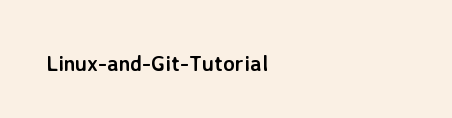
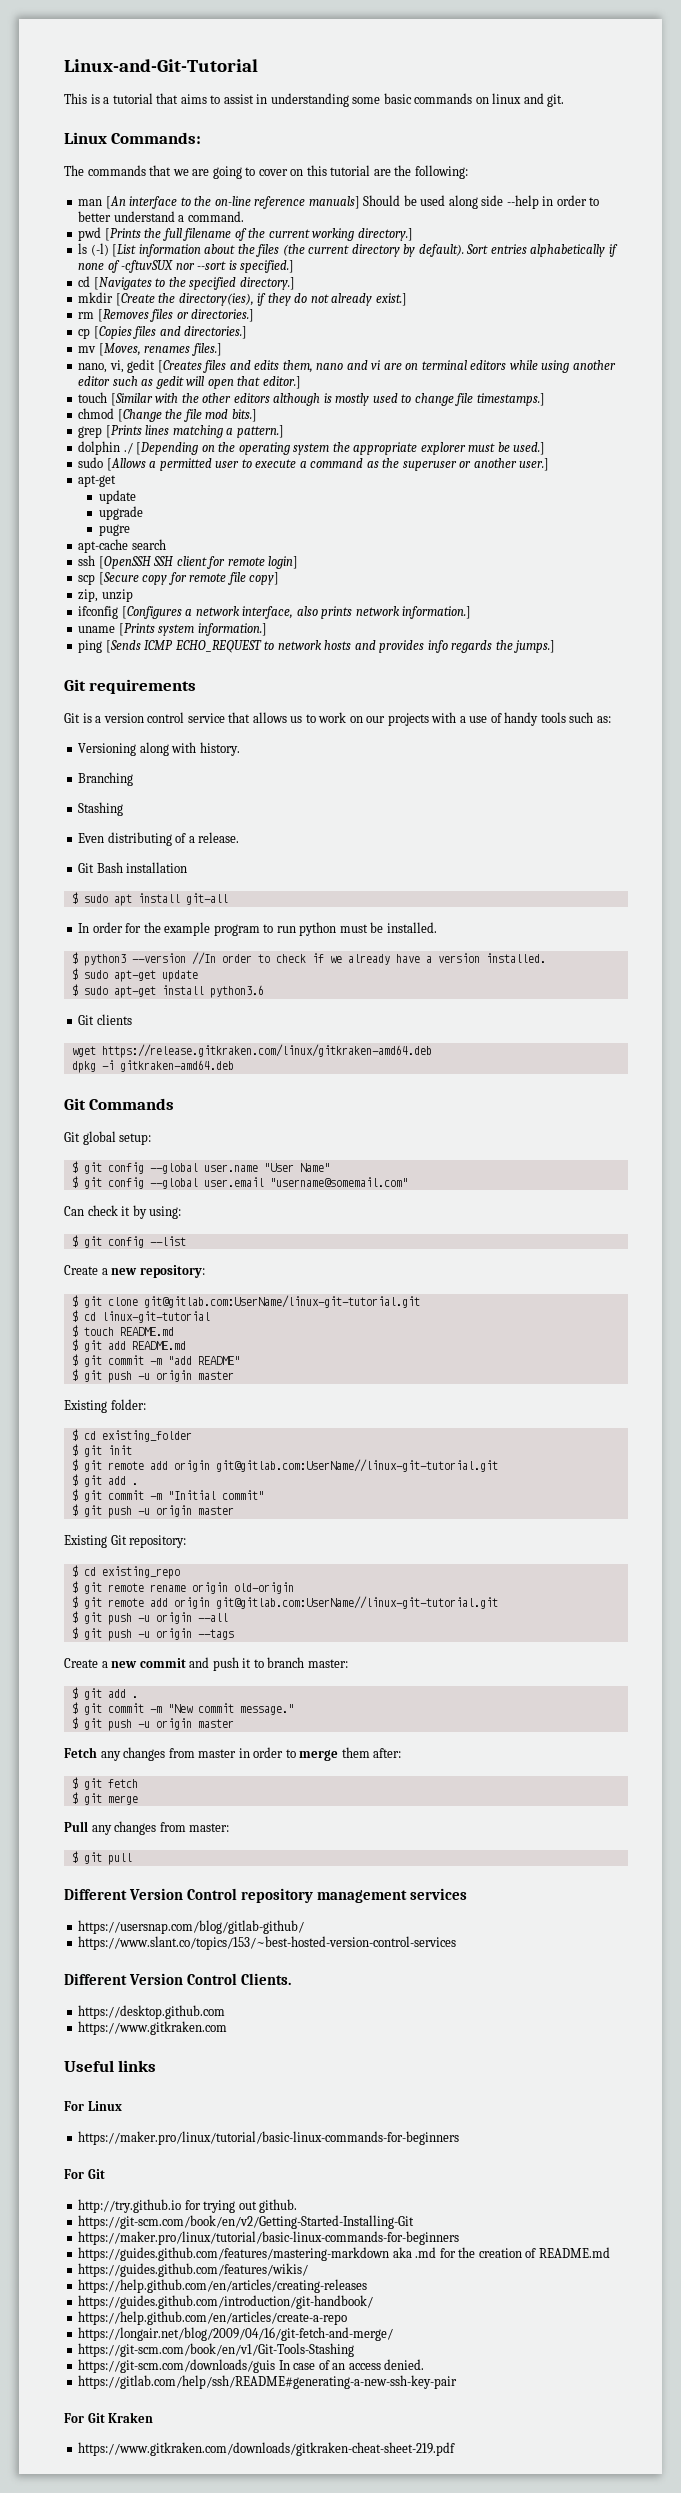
(268, 63) none -> [64,93,565,107] [64,132,202,144] [64,165,468,179] [78,195,600,209] [78,211,244,222] [78,227,413,241] [78,243,618,257] [78,260,295,273] [78,276,295,290] [78,292,407,306] [78,309,255,322] [78,326,248,339] [78,343,222,356] [78,359,616,373] [78,376,301,389] [78,392,545,406] [78,408,257,422] [78,425,284,438] [78,441,546,455] [78,457,550,471] [78,475,117,487] [98,490,136,504] [98,506,143,520] [98,524,130,536] [78,539,166,553] [78,555,299,569] [78,572,280,585] [78,589,133,602] [78,606,472,619] [78,623,267,636] [78,640,556,653] [64,679,197,694] [64,712,611,726] [78,742,240,756] [78,772,134,786] [78,802,124,816] [78,832,240,846] [78,862,188,873] [71,892,228,906] [78,922,437,936] [71,952,546,966] [71,968,198,982] [71,984,264,998] [78,1014,132,1025] [71,1044,432,1058] [71,1060,234,1073] [64,1098,175,1110] [64,1131,152,1145] [71,1161,330,1174] [71,1176,408,1189] [64,1205,182,1219] [71,1235,186,1248] [64,1265,205,1278] [71,1295,420,1308] [71,1310,210,1323] [71,1325,174,1337] [71,1339,186,1352] [71,1354,240,1367] [71,1369,234,1383] [64,1399,146,1413] [71,1429,192,1442] [71,1444,132,1457] [71,1459,498,1472] [71,1474,138,1487] [71,1489,264,1502] [71,1504,234,1518] [64,1535,187,1548] [71,1565,180,1579] [71,1581,294,1594] [71,1596,498,1609] [71,1611,228,1625] [71,1627,234,1641] [64,1657,348,1671] [71,1687,138,1700] [71,1702,294,1715] [71,1717,234,1731] [64,1747,402,1761] [71,1777,138,1790] [71,1792,138,1805] [64,1821,230,1835] [71,1851,132,1865] [64,1888,467,1903] [78,1920,305,1934] [78,1936,457,1950] [64,1973,291,1985] [78,2005,226,2019] [78,2021,228,2035] [64,2060,157,2072] [64,2101,122,2111] [78,2131,460,2145] [64,2169,105,2179] [78,2199,298,2213] [78,2215,415,2229] [78,2231,460,2245] [78,2247,610,2261] [78,2263,309,2277] [78,2279,368,2293] [78,2295,374,2309] [78,2311,348,2325] [78,2327,394,2341] [78,2343,355,2357] [78,2359,425,2373] [78,2375,458,2389] [64,2412,154,2423] [78,2442,456,2456] // This is a tutorial that aims to assist in understanding some basic commands on linux and git. // Linux Commands: // The commands that we are going to cover on this tutorial are the following: // man [An interface to the on-line reference manuals] Should be used along side --help in order to better understand a command. // pwd [Prints the full filename of the current working directory.] // ls (-l) [List information about the files (the current directory by default). Sort entries alphabetically if none of -cftuvSUX nor --sort is specified.] // cd [Navigates to the specified directory.] // mkdir [Create the directory(ies), if they do not already exist.] // rm [Removes files or directories.] // cp [Copies files and directories.] // mv [Moves, renames files.] // nano, vi, gedit [Creates files and edits them, nano and vi are on terminal editors while using another editor such as gedit will open that editor.] // touch [Similar with the other editors although is mostly used to change file timestamps.] // chmod [Change the file mod bits.] // grep [Prints lines matching a pattern.] // dolphin ./ [Depending on the operating system the appropriate explorer must be used.] // sudo [Allows a permitted user to execute a command as the superuser or another user.] // apt-get // update // upgrade // pugre // apt-cache search // ssh [OpenSSH SSH client for remote login] // scp [Secure copy for remote file copy] // zip, unzip // ifconfig [Configures a network interface, also prints network information.] // uname [Prints system information.] // ping [Sends ICMP ECHO_REQUEST to network hosts and provides info regards the jumps.] // Git requirements // Git is a version control service that allows us to work on our projects with a use of handy tools such as: // Versioning along with history. // Branching // Stashing // Even distributing of a release. // Git Bash installation // $ sudo apt install git-all // In order for the example program to run python must be installed. // $ python3 --version //In order to check if we already have a version installed. // $ sudo apt-get update // $ sudo apt-get install python3.6 // Git clients // wget https://release.gitkraken.com/linux/gitkraken-amd64.deb // dpkg -i gitkraken-amd64.deb // Git Commands // Git global setup: // $ git config --global user.name "User Name" // $ git config --global user.email "username@somemail.com" // Can check it by using: // $ git config --list // Create a new repository: // $ git clone git@gitlab.com:UserName/linux-git-tutorial.git // $ cd linux-git-tutorial // $ touch README.md // $ git add README.md // $ git commit -m "add README" // $ git push -u origin master // Existing folder: // $ cd existing_folder // $ git init // $ git remote add origin git@gitlab.com:UserName//linux-git-tutorial.git // $ git add . // $ git commit -m "Initial commit" // $ git push -u origin master // Existing Git repository: // $ cd existing_repo // $ git remote rename origin old-origin // $ git remote add origin git@gitlab.com:UserName//linux-git-tutorial.git // $ git push -u origin --all // $ git push -u origin --tags // Create a new commit and push it to branch master: // $ git add . // $ git commit -m "New commit message." // $ git push -u origin master // Fetch any changes from master in order to merge them after: // $ git fetch // $ git merge // Pull any changes from master: // $ git pull // Different Version Control repository management services // https://usersnap.com/blog/gitlab-github/ // https://www.slant.co/topics/153/~best-hosted-version-control-services // Different Version Control Clients. // https://desktop.github.com // https://www.gitkraken.com // Useful links // For Linux // https://maker.pro/linux/tutorial/basic-linux-commands-for-beginners // For Git // http://try.github.io for trying out github. // https://git-scm.com/book/en/v2/Getting-Started-Installing-Git // https://maker.pro/linux/tutorial/basic-linux-commands-for-beginners // https://guides.github.com/features/mastering-markdown aka .md for the creation of README.md // https://guides.github.com/features/wikis/ // https://help.github.com/en/articles/creating-releases // https://guides.github.com/introduction/git-handbook/ // https://help.github.com/en/articles/create-a-repo // https://longair.net/blog/2009/04/16/git-fetch-and-merge/ // https://git-scm.com/book/en/v1/Git-Tools-Stashing // https://git-scm.com/downloads/guis In case of an access denied. // https://gitlab.com/help/ssh/README#generating-a-new-ssh-key-pair // For Git Kraken // https://www.gitkraken.com/downloads/gitkraken-cheat-sheet-219.pdf

